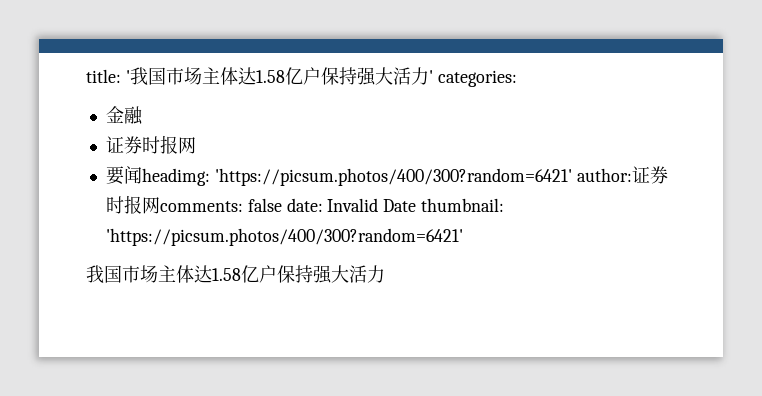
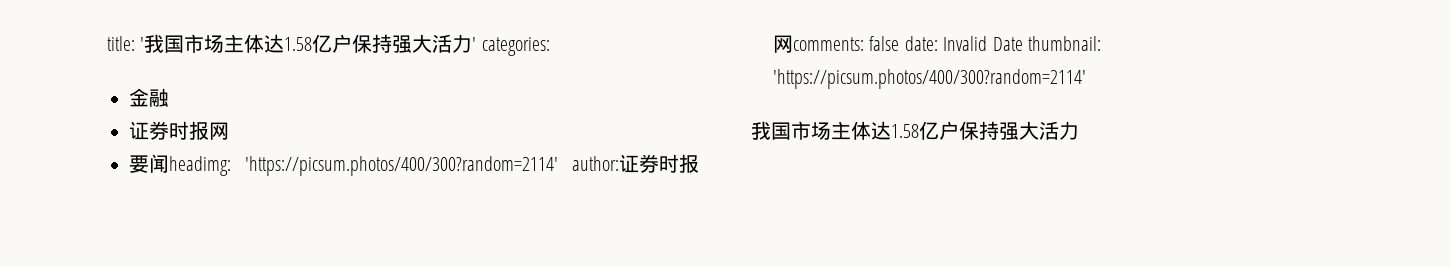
[214,168,572,186] 'https://picsum.photos/400/300?random=6421' -> [245,156,558,176] 'https://picsum.photos/400/300?random=2114'
[105,228,463,246] 'https://picsum.photos/400/300?random=6421' -> [773,69,1086,89] 'https://picsum.photos/400/300?random=2114'

